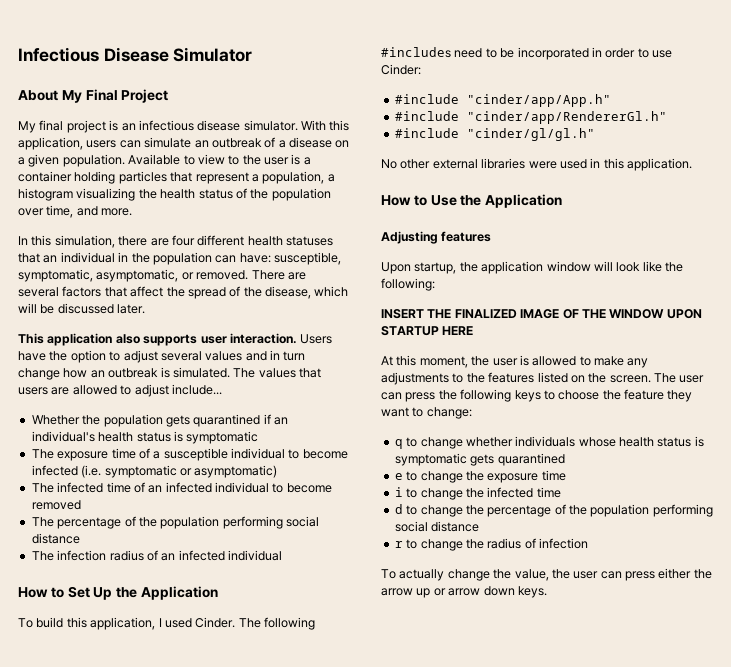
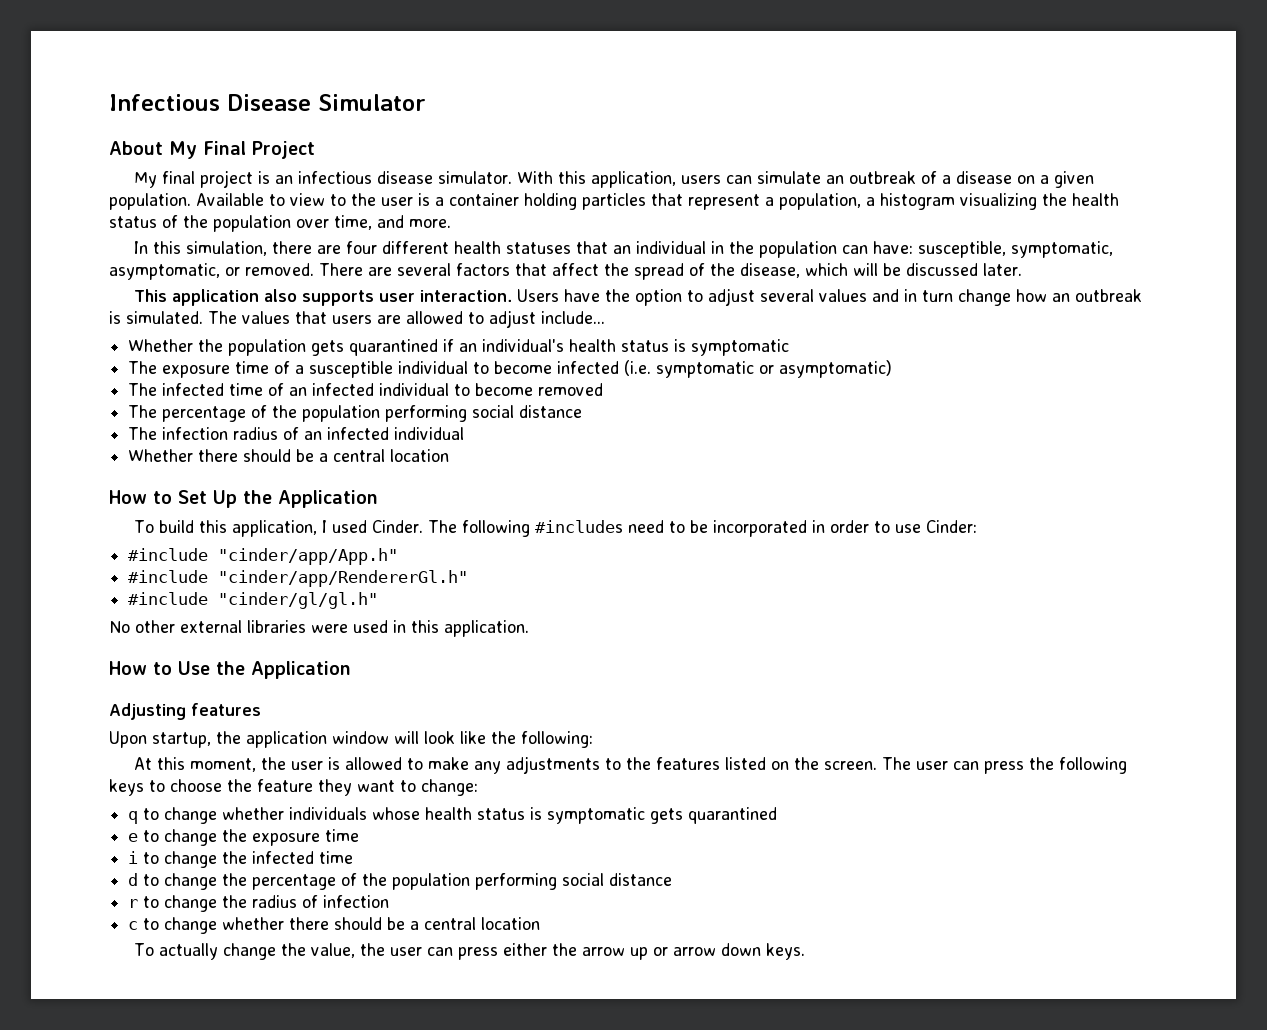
(282, 555) none -> [128,449,450,462] // Whether there should be a central location
[381,309,702,319] [381,326,474,336] // INSERT THE FINALIZED IMAGE OF THE WINDOW UPON STARTUP HERE -> (593, 739) none
(588, 543) none -> [128,917,541,934] // c to change whether there should be a central location

